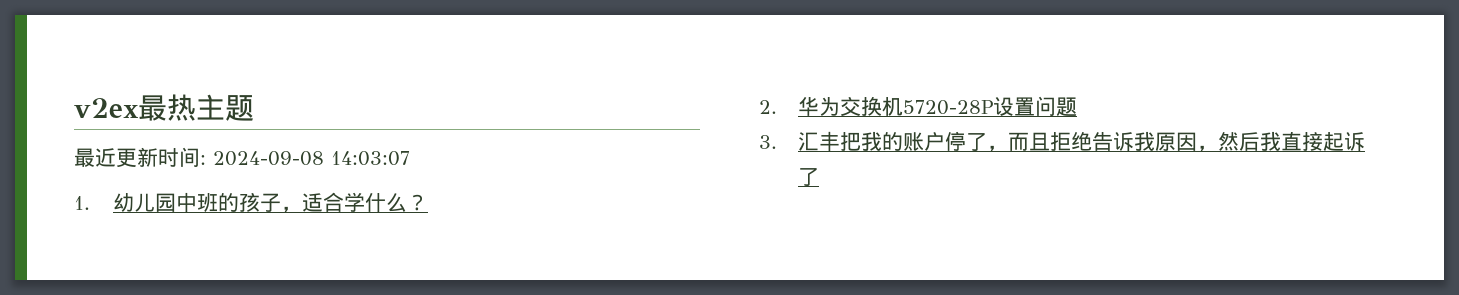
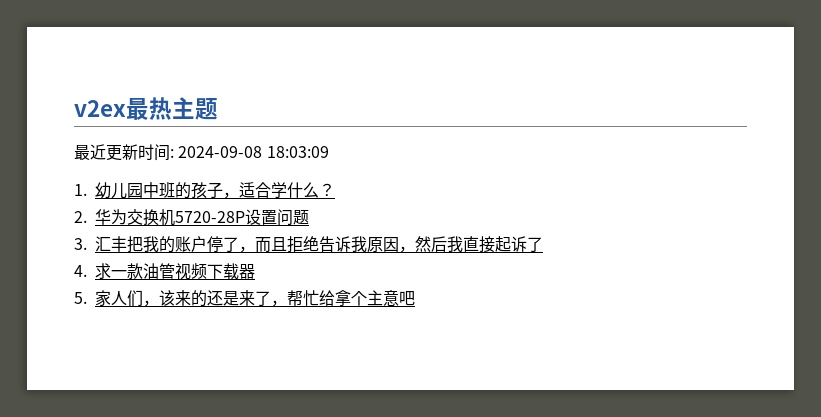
[331,151,410,166] 14:03:07 -> [266,146,329,158] 18:03:09
(820, 177) none -> [74,263,255,280] [74,290,415,307] // 4.求一款油管视频下载器 // 5.家人们，该来的还是来了，帮忙给拿个主意吧

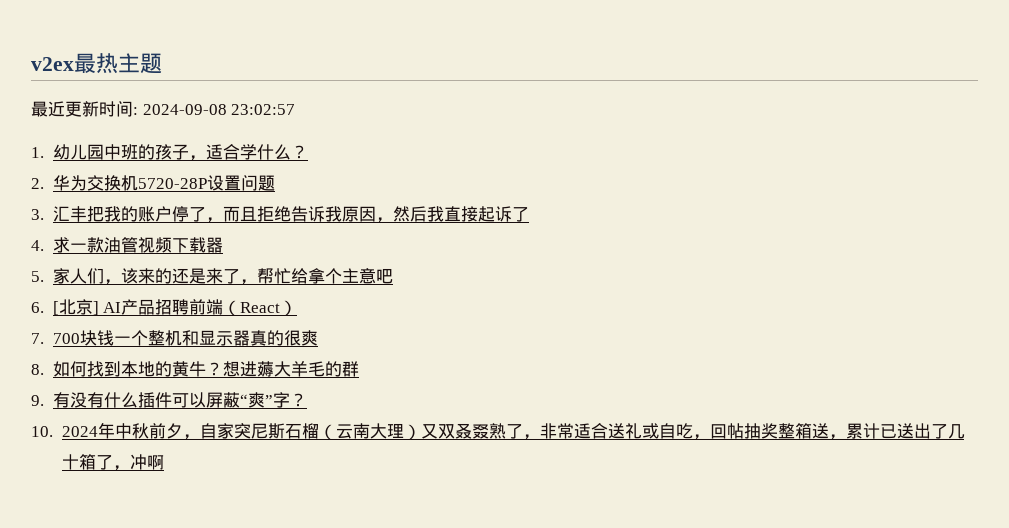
[266,146,329,158] 18:03:09 -> [231,104,296,115] 23:02:57
(415, 298) none -> [31,299,298,316] [31,330,318,346] [31,361,359,377] [31,392,307,408] [31,422,965,440] [61,454,164,471] // 6. [北京] AI产品招聘前端（React） // 7. 700块钱一个整机和显示器真的很爽 // 8.如何找到本地的黄牛？想进薅大羊毛的群 // 9.有没有什么插件可以屏蔽“爽”字？ // 10. 2024年中秋前夕，自家突尼斯石榴（云南大理）又双叒叕熟了，非常适合送礼或自吃，回帖抽奖整箱送，累计已送出了几十箱了，冲啊

